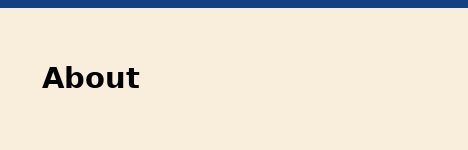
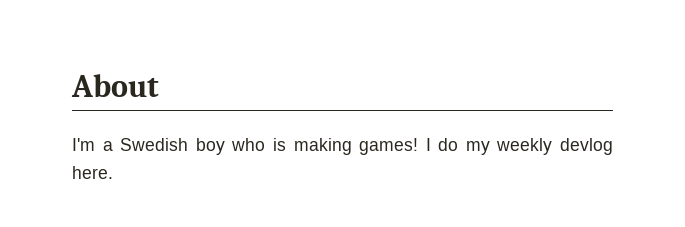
(140, 77) none -> [72,138,613,155] [72,166,113,179] // I'm a Swedish boy who is making games! I do my weekly devlog here.

